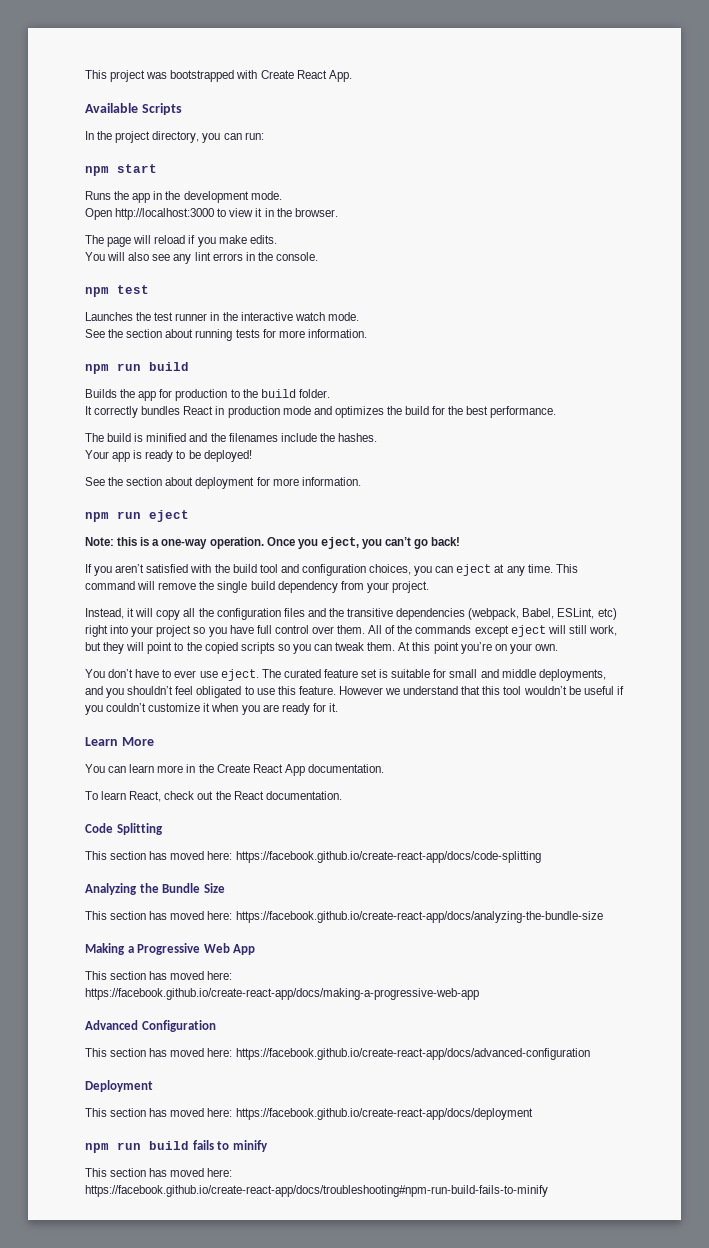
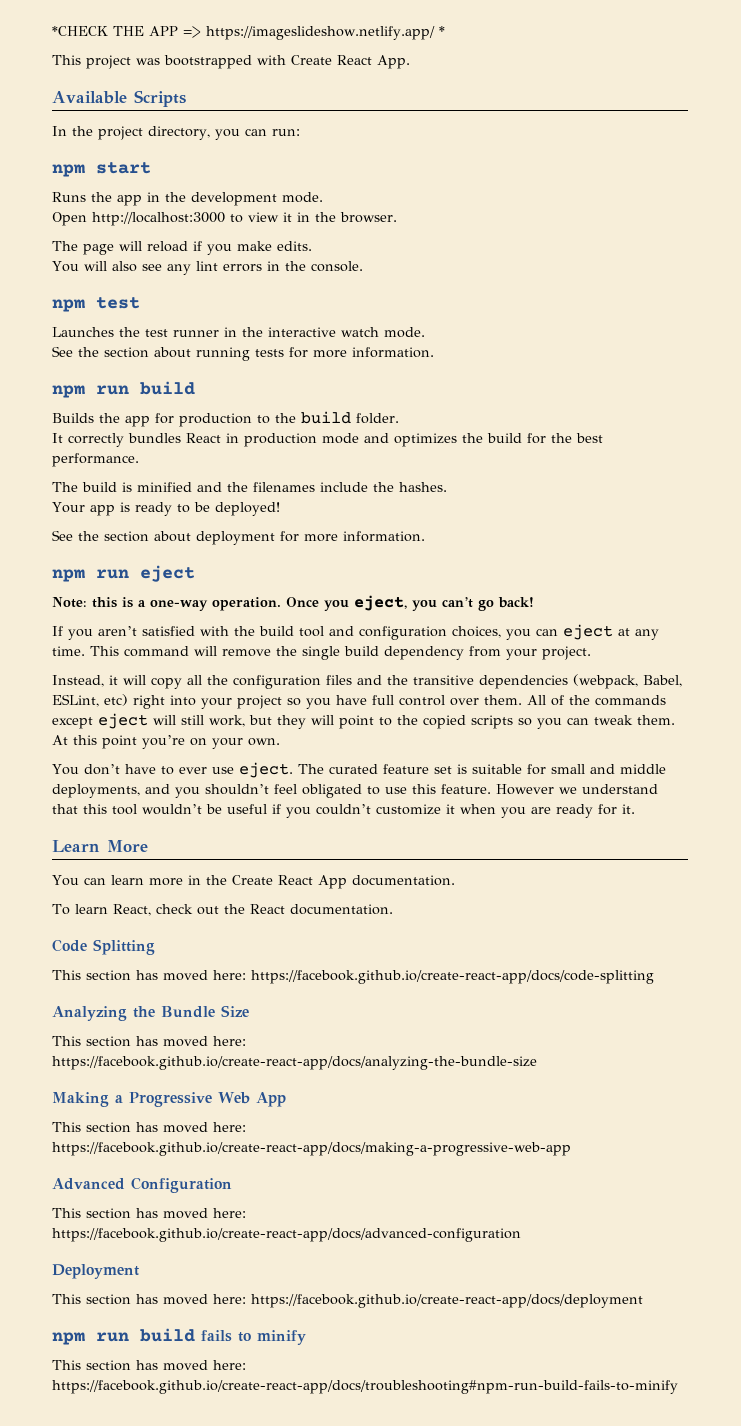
(85, 74) none -> [52,26,445,40] *CHECK THE APP => https://imageslideshow.netlify.app/ * //

